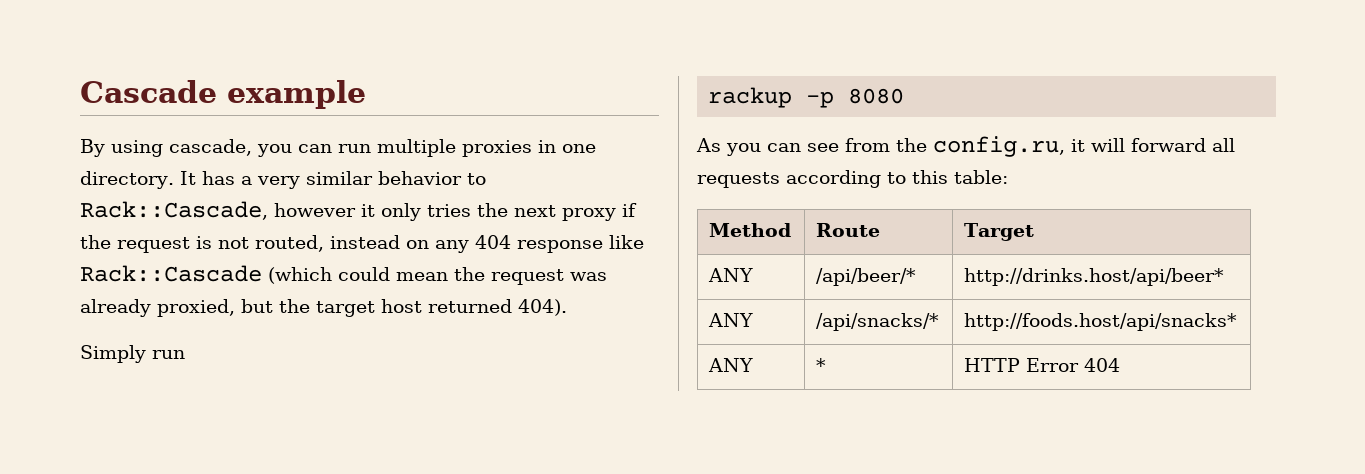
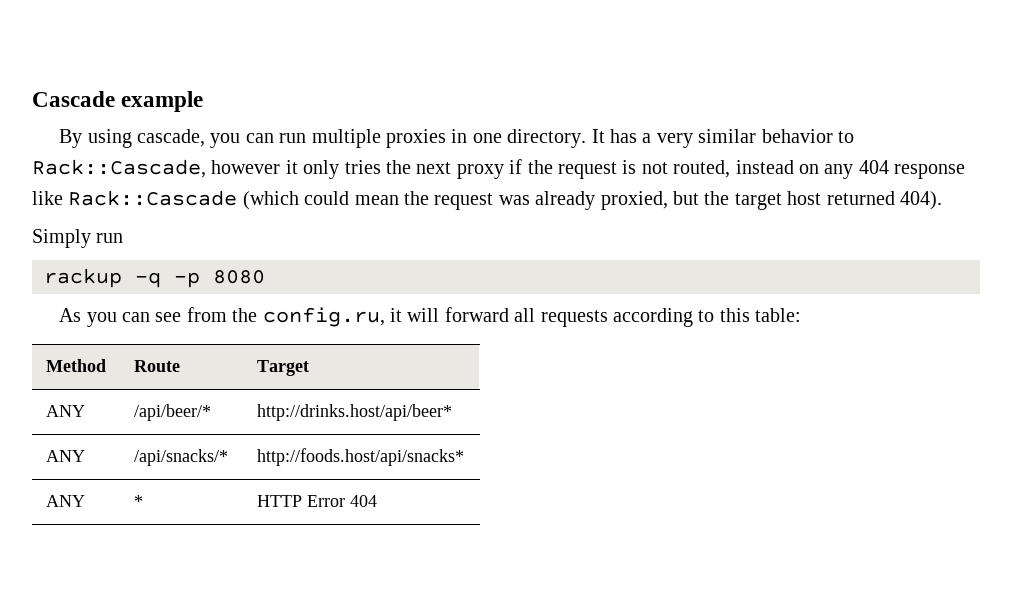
(793, 97) none -> [135,272,161,288] -q

